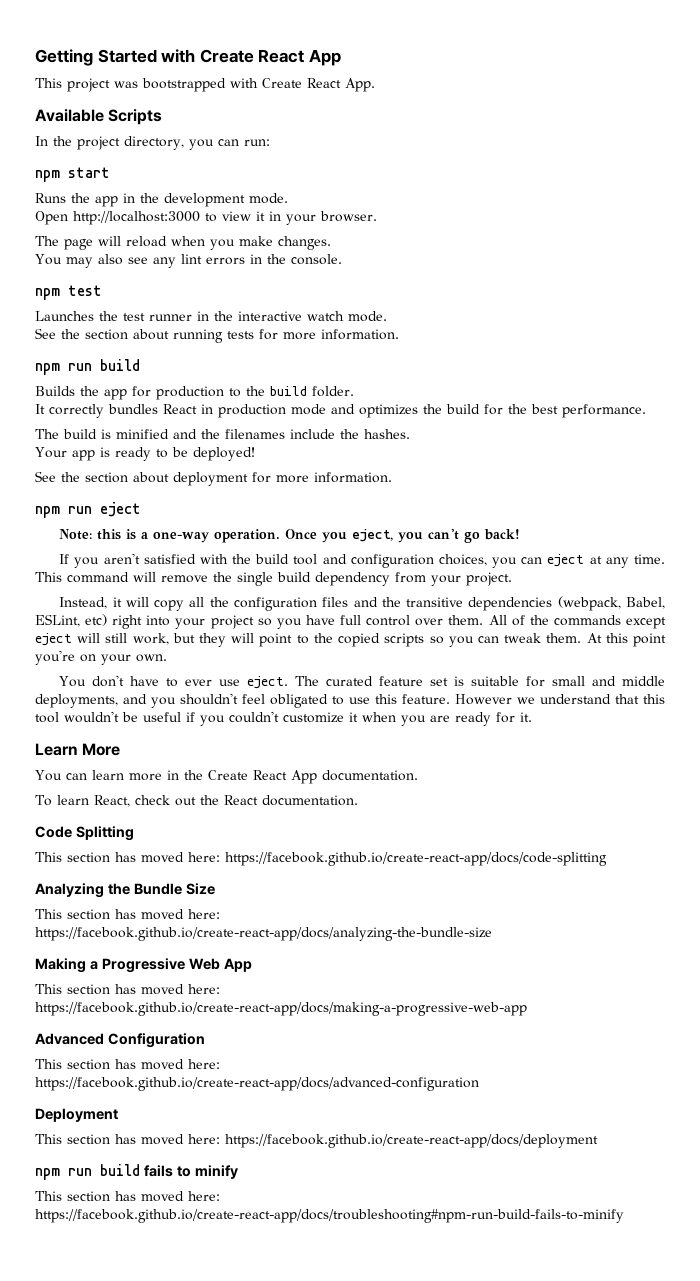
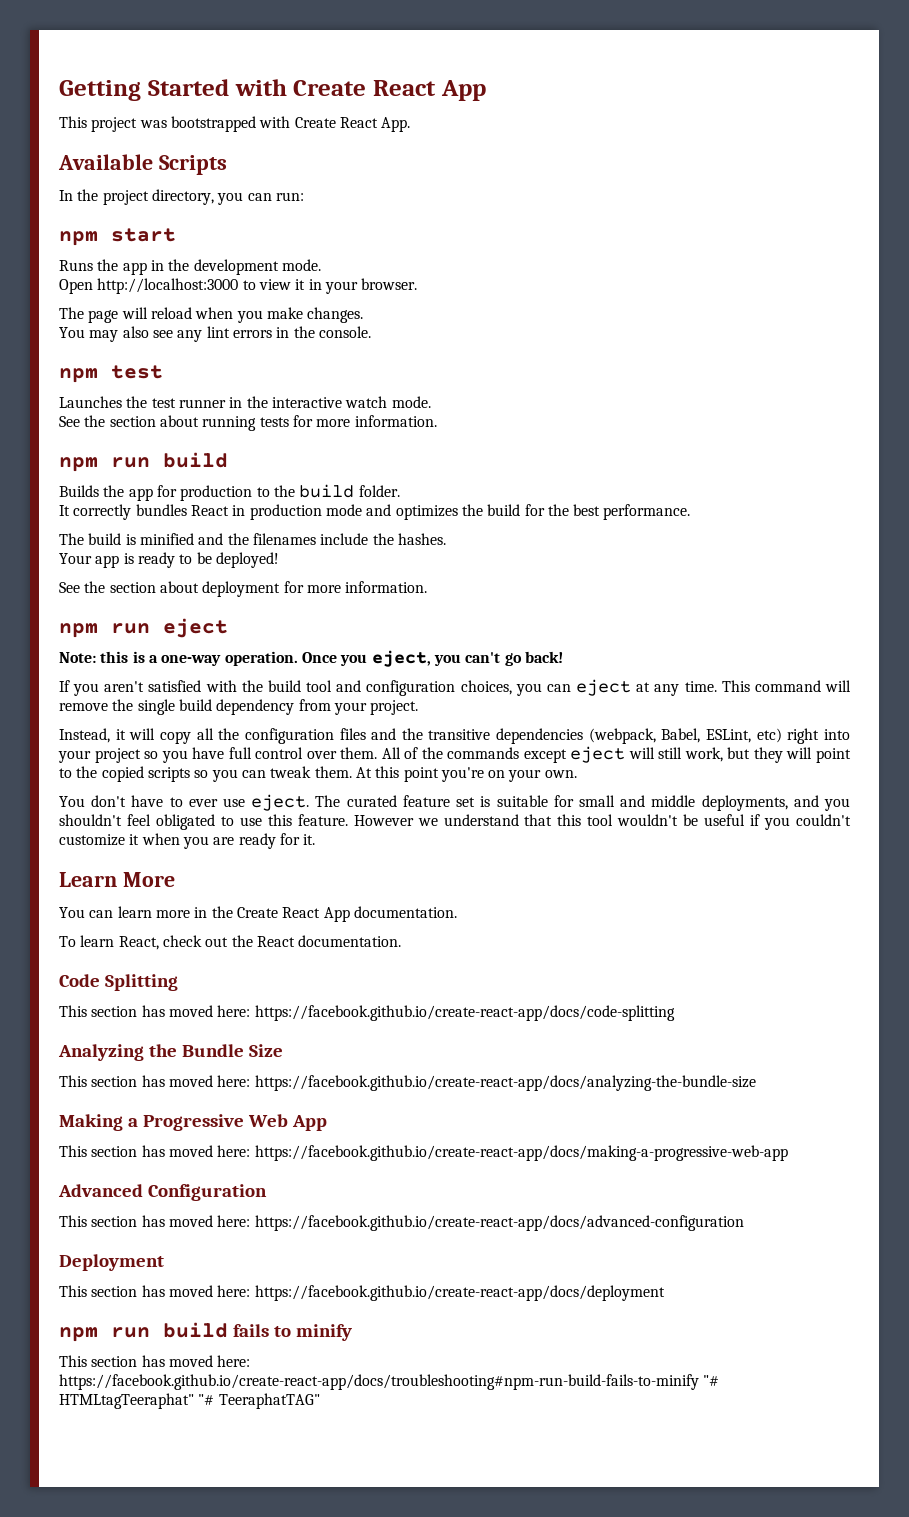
(624, 1216) none -> [703,1375,720,1386] [59,1393,320,1409] "# HTMLtagTeeraphat" "# TeeraphatTAG"

